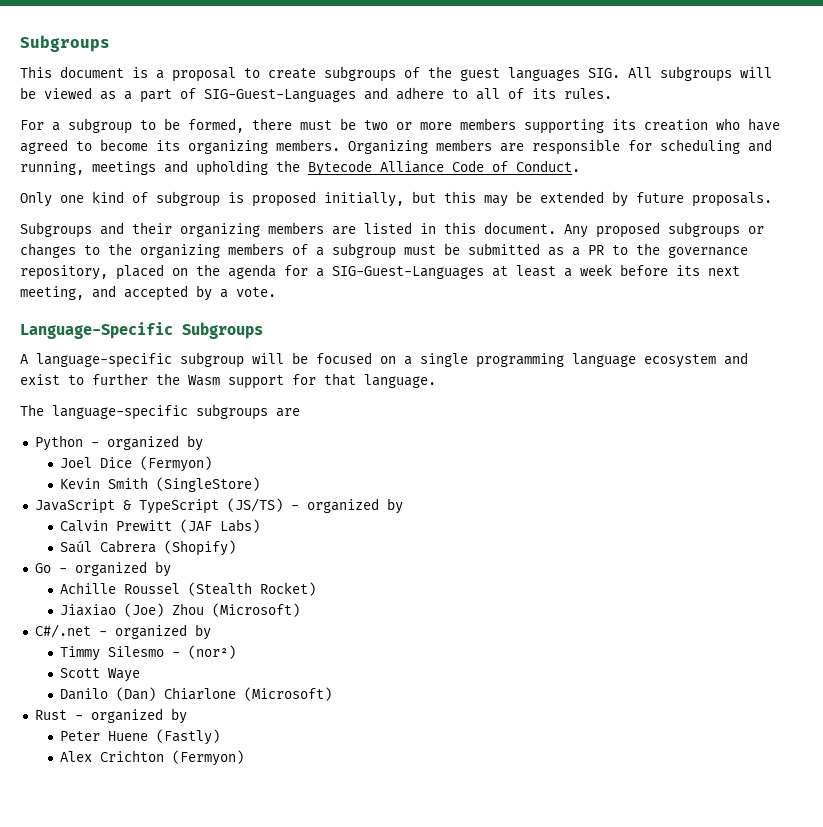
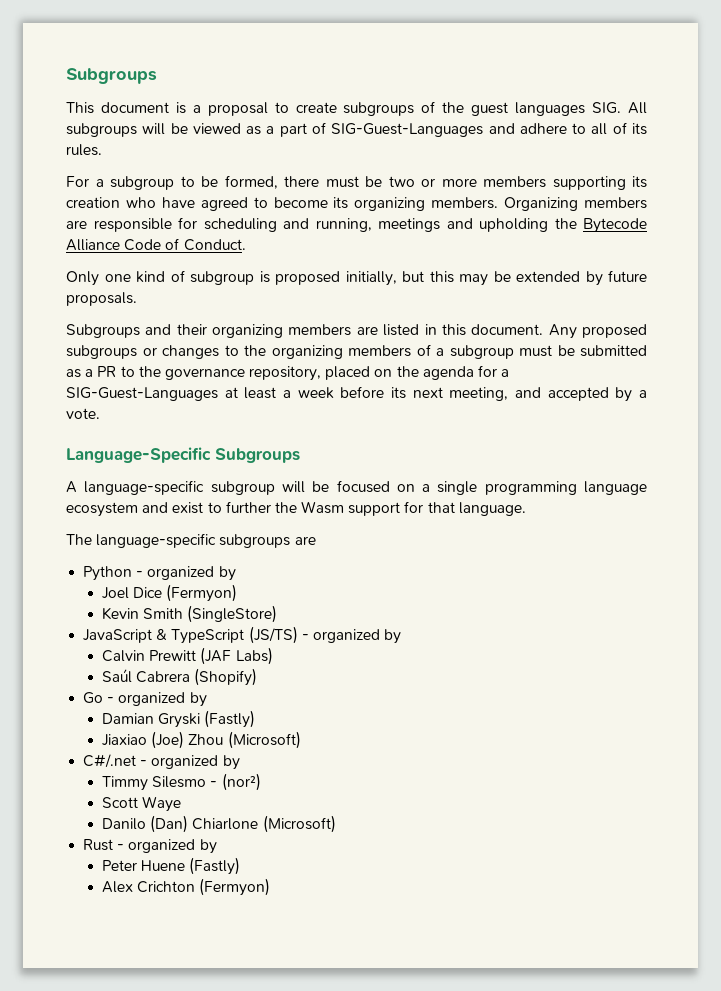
[59,582,316,596] Achille Roussel (Stealth Rocket) -> [102,710,256,728] Damian Gryski (Fastly)

